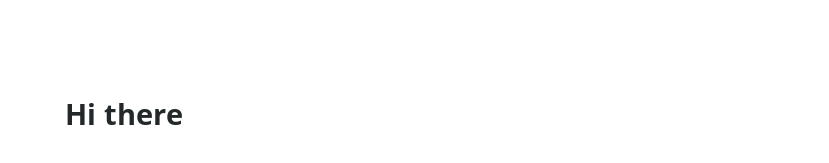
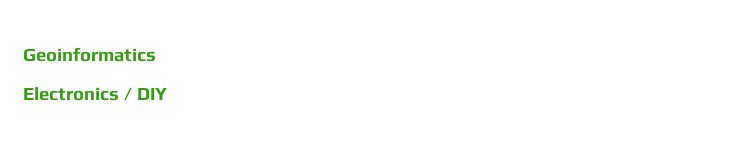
[65,103,183,125] Hi there -> [23,47,156,62] [23,87,167,101] Geoinformatics // Electronics / DIY

